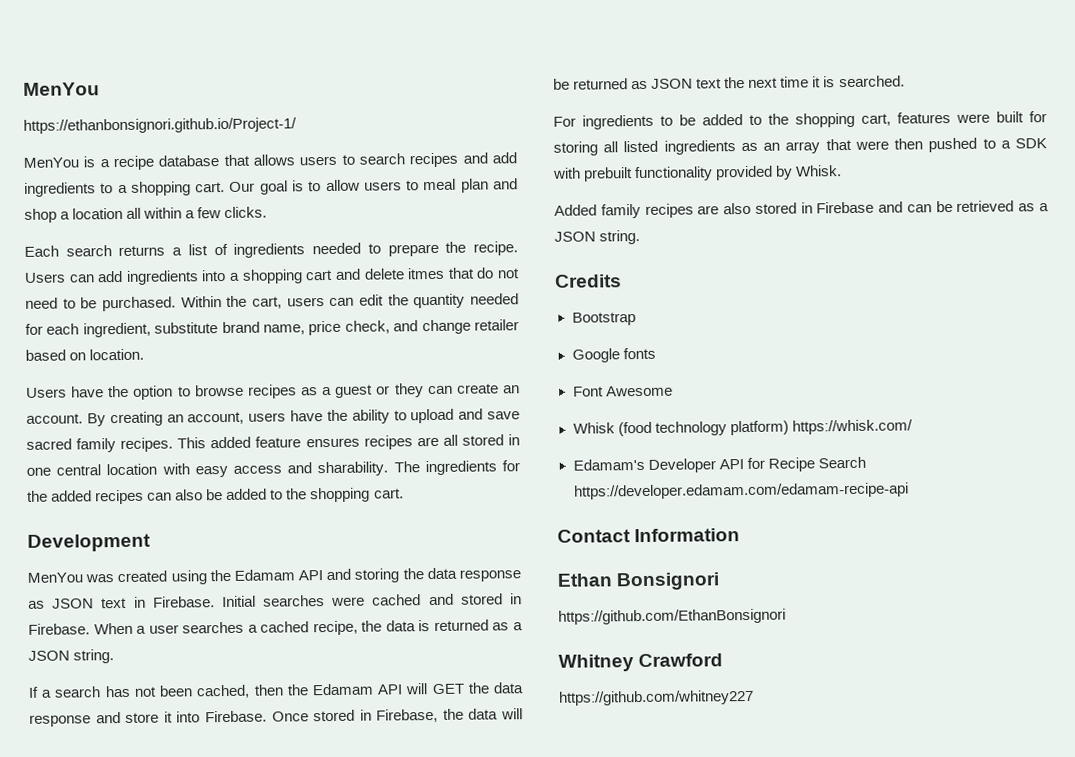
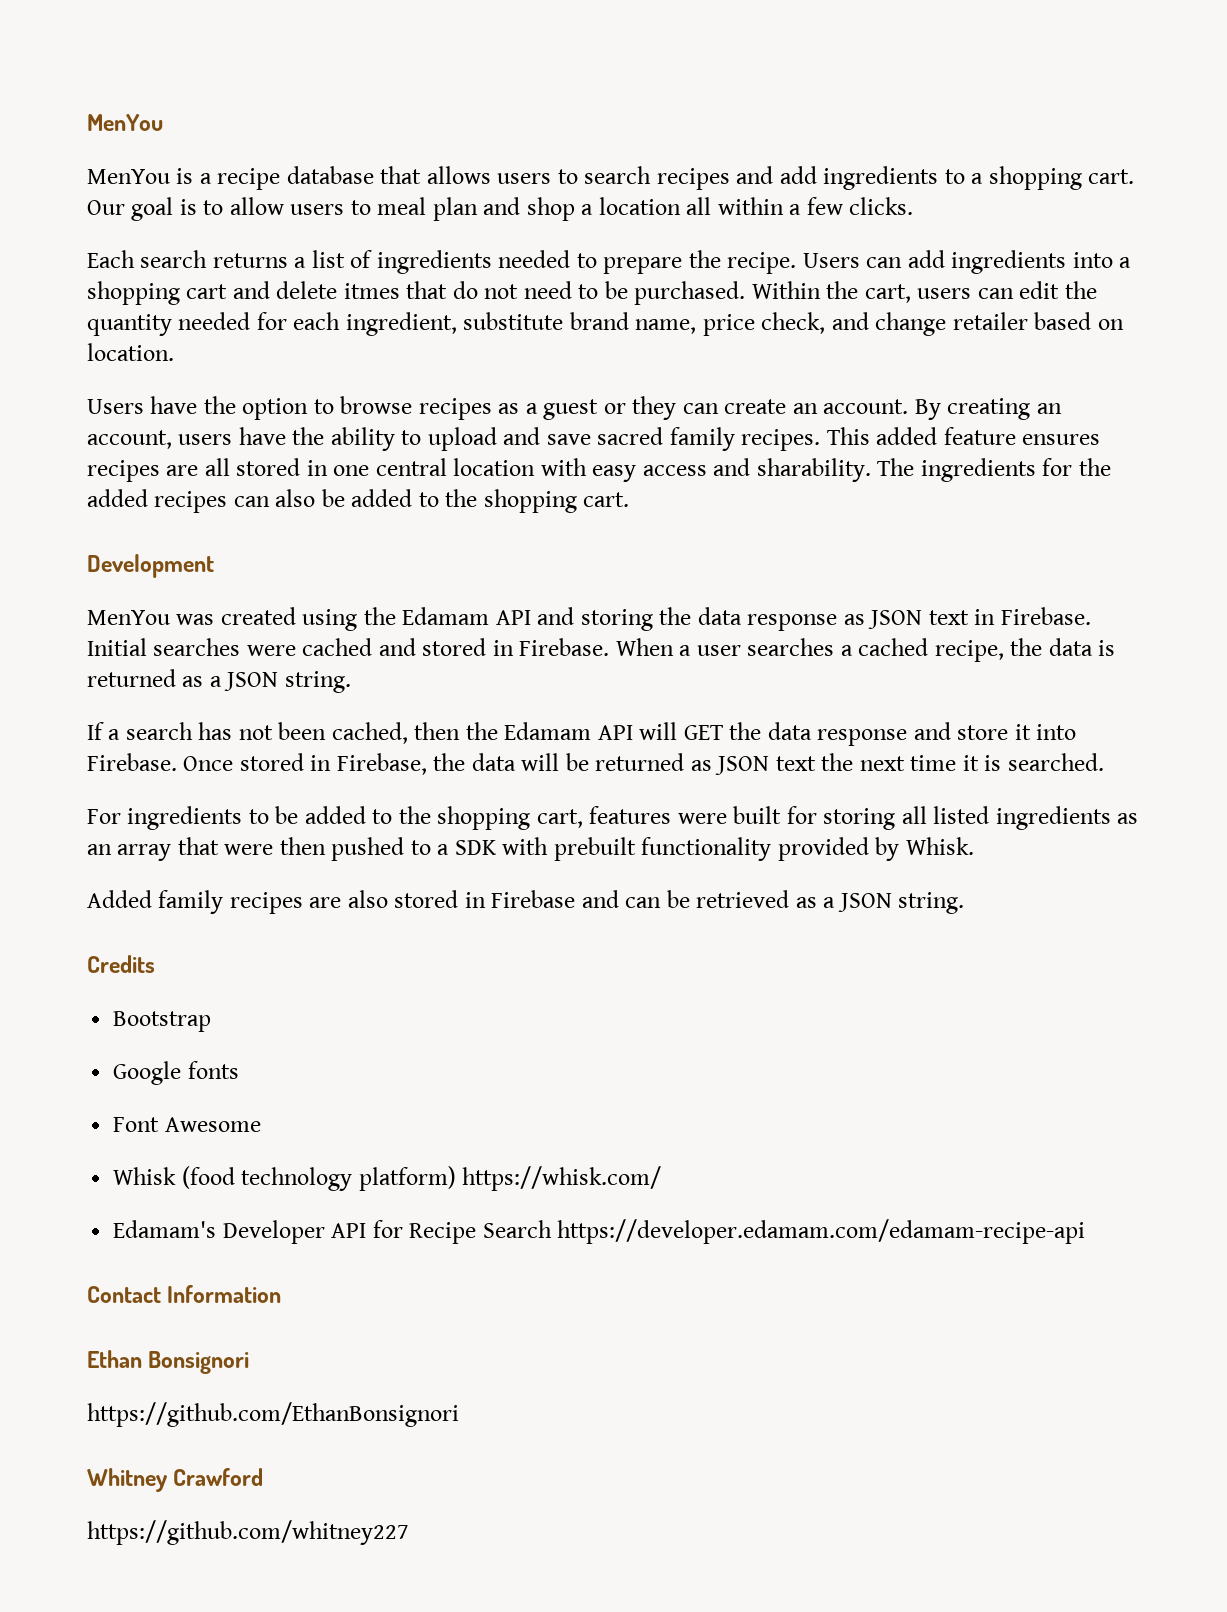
[23,82,100,96] [23,117,297,134] MenYou // https://ethanbonsignori.github.io/Project-1/ -> [87,114,163,131] MenYou

